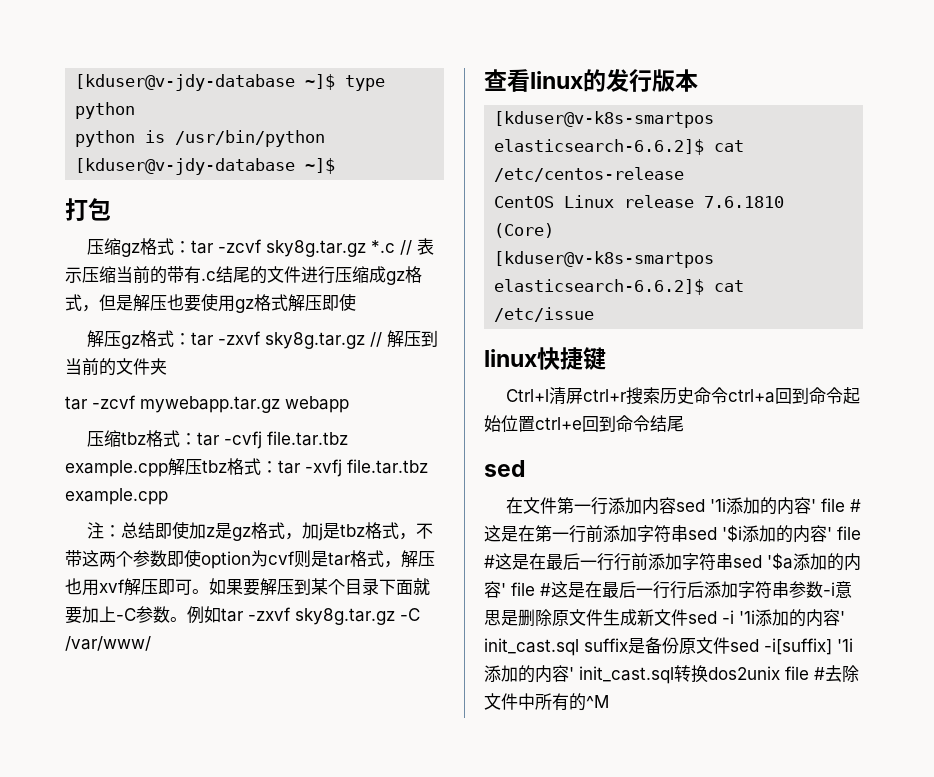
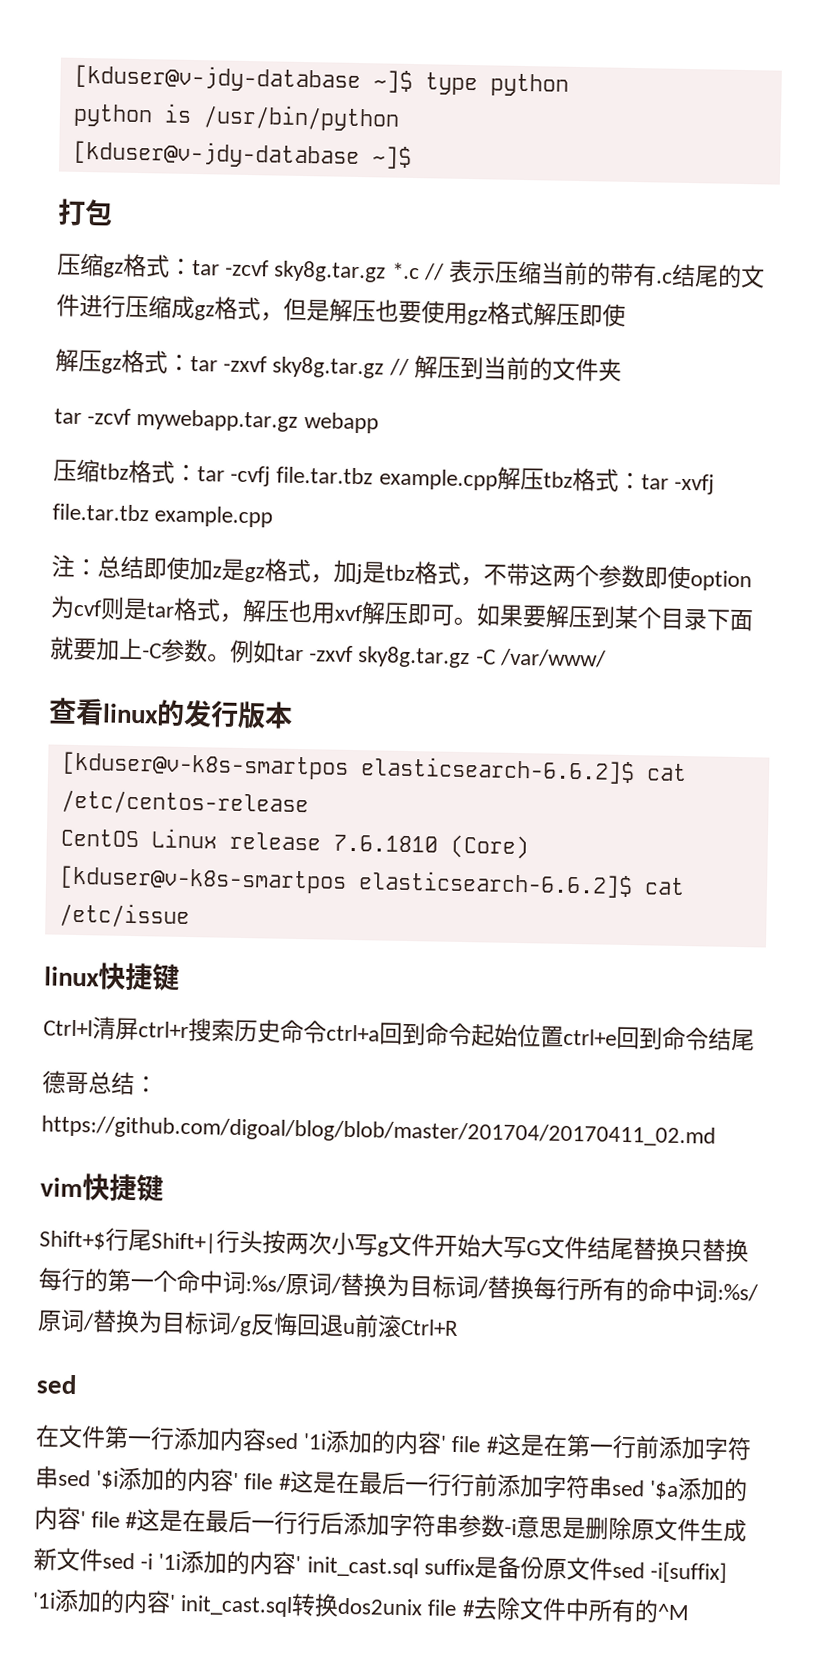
(684, 424) none -> [42,1070,158,1096] [41,1115,716,1148] [40,1173,164,1202] [39,1227,749,1263] [38,1267,758,1303] [37,1309,459,1338] // 德哥总结：https://github.com/digoal/blog/blob/master/201704/20170411_02.md // vim快捷键 // Shift+$行尾Shift+|行头按两次小写g文件开始大写G文件结尾替换只替换每行的第一个命中词:%s/原词/替换为目标词/替换每行所有的命中词:%s/原词/替换为目标词/g反悔回退u前滚Ctrl+R

